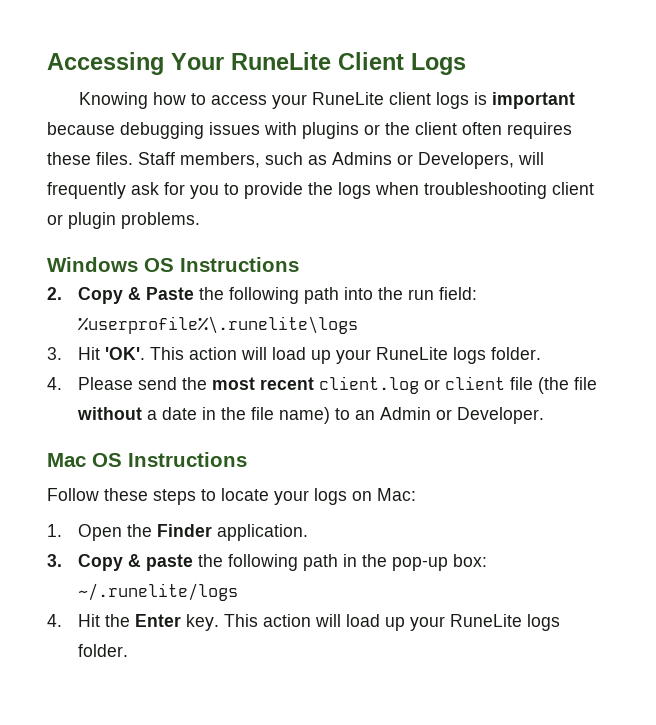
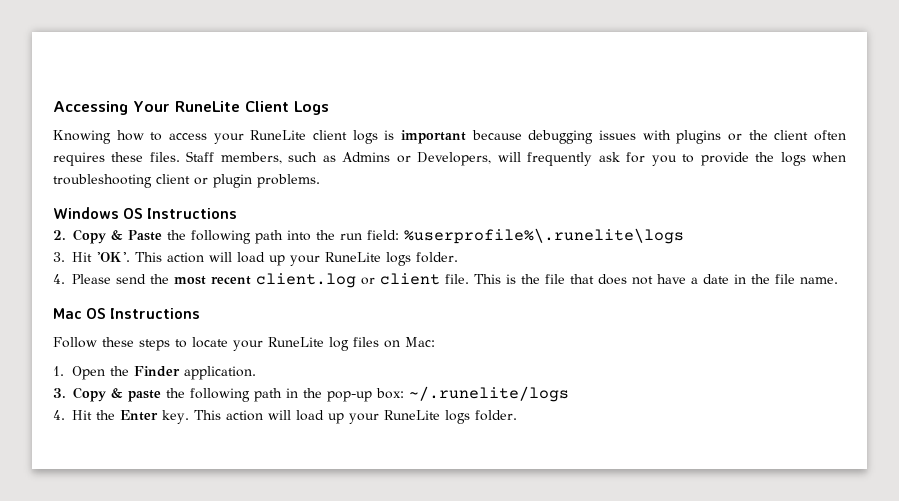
[509,377,597,394] [76,407,142,420] file (the file without -> [445,274,686,285] file. This is the file that does not have
[278,407,544,424] name) to an Admin or Developer. -> [800,277,838,284] name.
[314,488,347,505] logs -> [268,337,379,351] RuneLite log files

